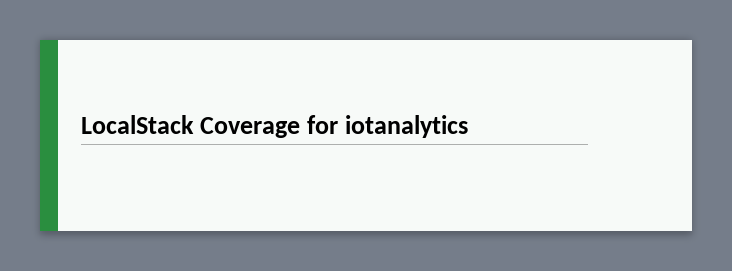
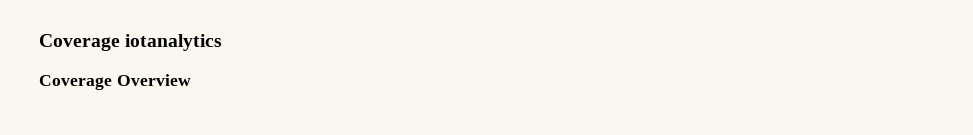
[81,115,339,138] LocalStack Coverage for -> [39,34,120,51] Coverage
(469, 126) none -> [39,74,191,90] // Coverage Overview

